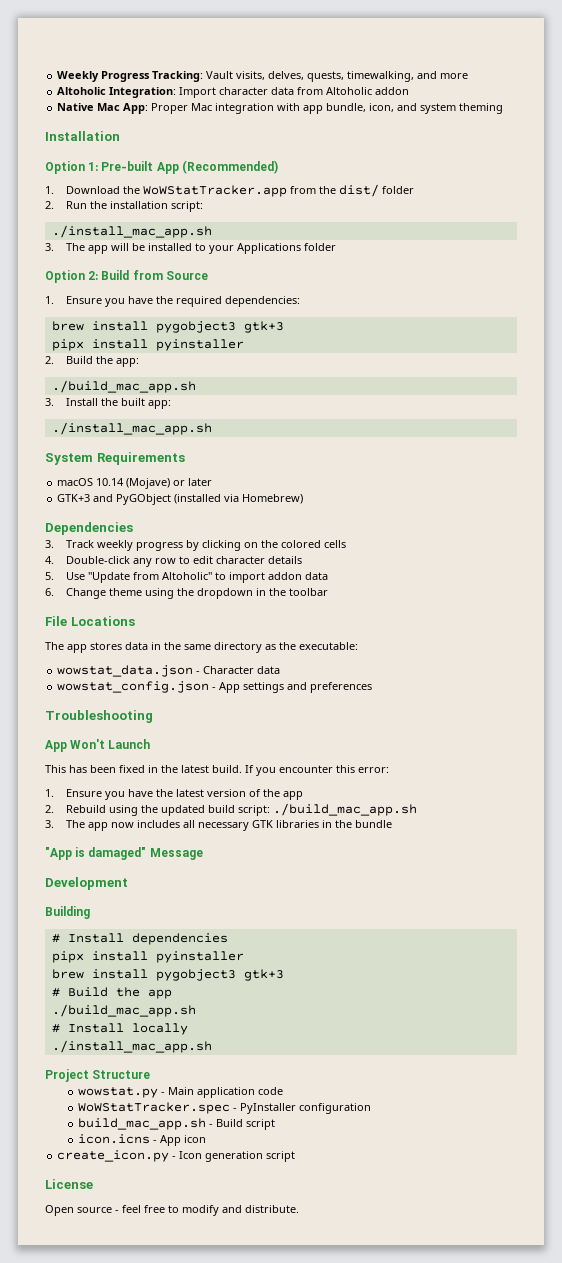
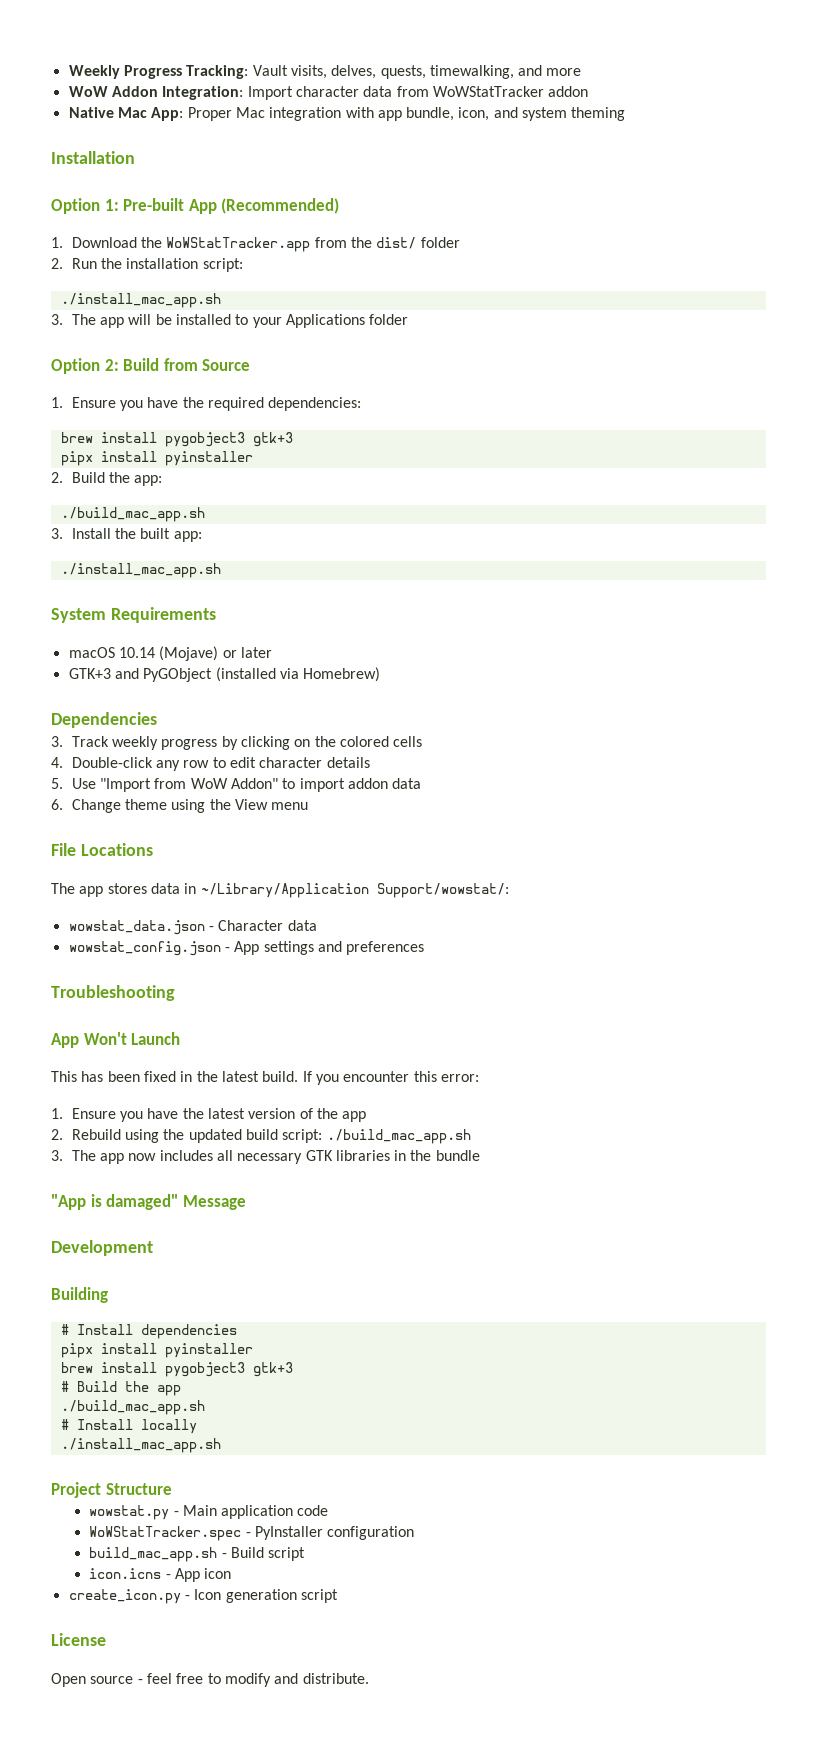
[57,87,107,95] Altoholic -> [68,86,158,97] WoW Addon
[326,87,373,95] Altoholic -> [432,86,544,97] WoWStatTracker
[88,572,213,583] "Update from Altoholic" -> [99,778,278,792] "Import from WoW Addon"
[197,588,329,599] dropdown in the toolbar -> [234,799,309,810] View menu
[164,642,358,653] the same directory as the executable: -> [200,883,509,898] ~/Library/Application Support/wowstat/:

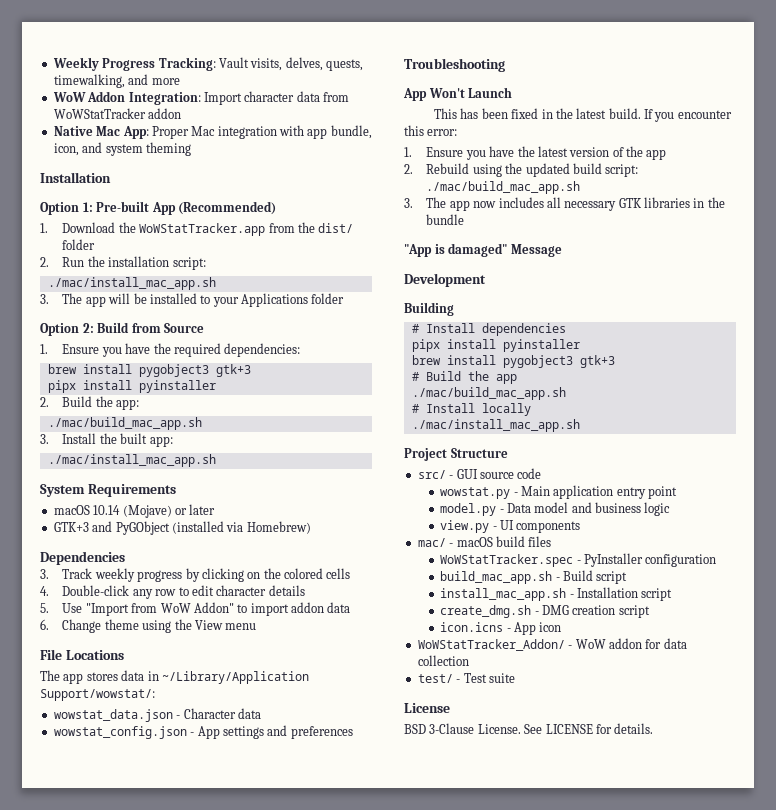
[60,293,221,308] ./install_mac_app.sh -> [47,277,216,290] ./mac/install_mac_app.sh
[60,507,205,522] ./build_mac_app.sh -> [47,417,202,430] ./mac/build_mac_app.sh
[60,563,221,578] ./install_mac_app.sh -> [47,454,216,467] ./mac/install_mac_app.sh
[326,1129,471,1144] ./build_mac_app.sh -> [426,181,581,194] ./mac/build_mac_app.sh
[60,1400,205,1415] ./build_mac_app.sh -> [411,387,566,400] ./mac/build_mac_app.sh
[60,1438,221,1453] ./install_mac_app.sh -> [411,419,580,432] ./mac/install_mac_app.sh
(172, 1489) none -> [417,468,542,479] // src/ - GUI source code
[297,1505,329,1516] code -> [616,486,678,499] [440,502,671,516] [440,520,581,533] [417,536,552,547] entry point // model.py - Data model and business logic // view.py - UI components // mac/ - macOS build files
[89,1568,232,1582] [68,1589,338,1604] [51,1633,106,1646] [51,1673,369,1687] icon.icns - App icon // create_icon.py - Icon generation script // License // Open source - feel free to modify and distribute. -> [440,587,673,601] [440,605,650,618] [440,622,562,635] [417,638,687,651] [417,655,469,666] [417,673,515,683] [404,703,450,713] [404,723,654,734] install_mac_app.sh - Installation script // create_dmg.sh - DMG creation script // icon.icns - App icon // WoWStatTracker_Addon/ - WoW addon for data collection // test/ - Test suite // License // BSD 3-Clause License. See LICENSE for details.

